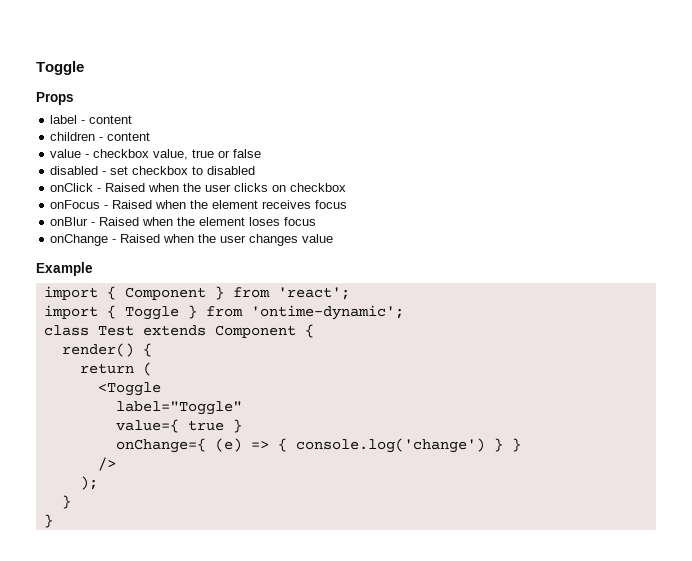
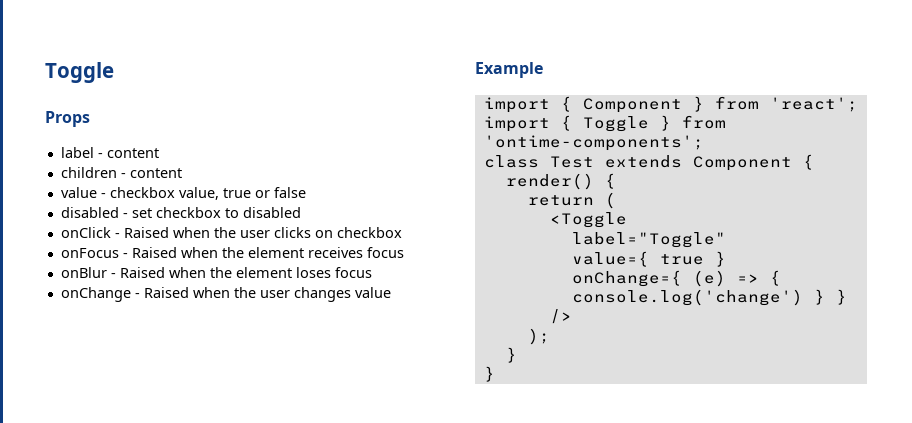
[250,305,404,320] 'ontime-dynamic'; -> [483,135,704,151] 'ontime-components';

